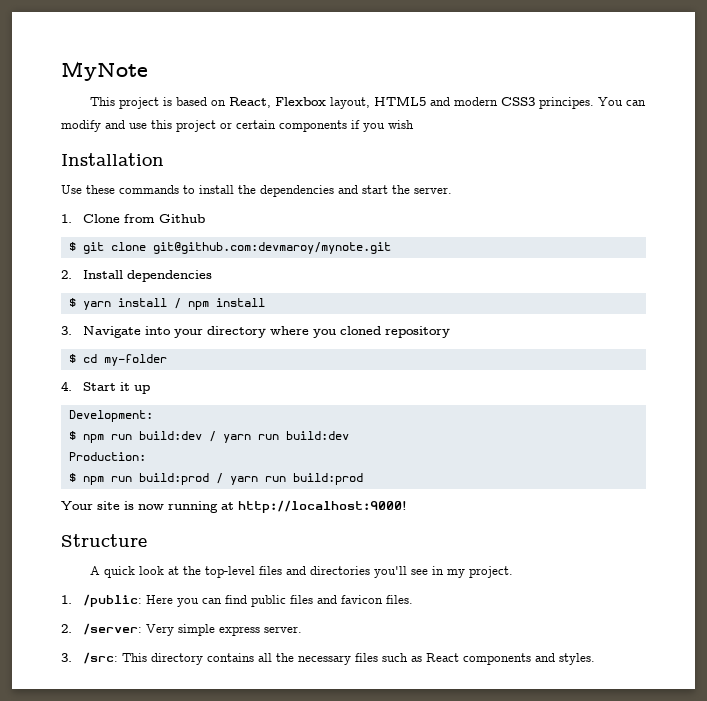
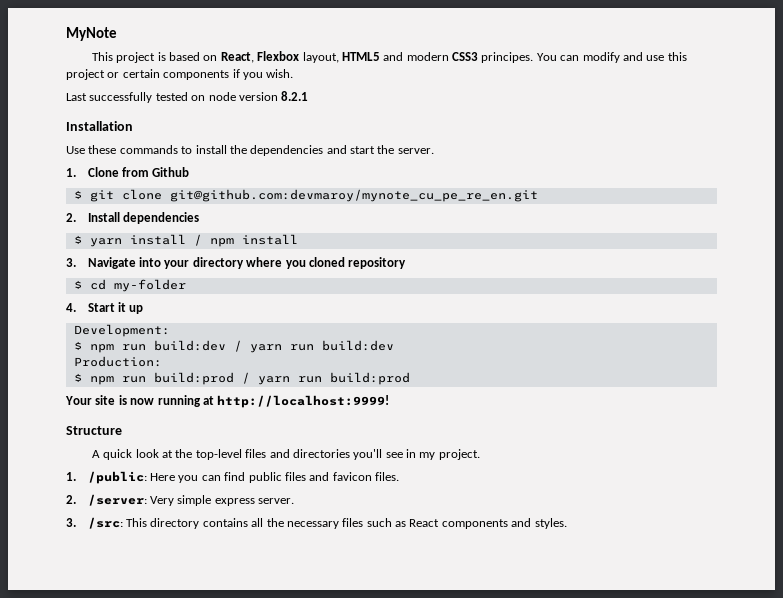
[388,120,414,129] wish -> [266,69,294,78] [66,91,309,103] wish. // Last successfully tested on node version 8.2.1
[152,242,391,254] git@github.com:devmaroy/mynote.git -> [169,189,538,202] git@github.com:devmaroy/mynote_cu_pe_re_en.git
[238,500,407,513] http://localhost:9000! -> [217,395,390,408] http://localhost:9999!

